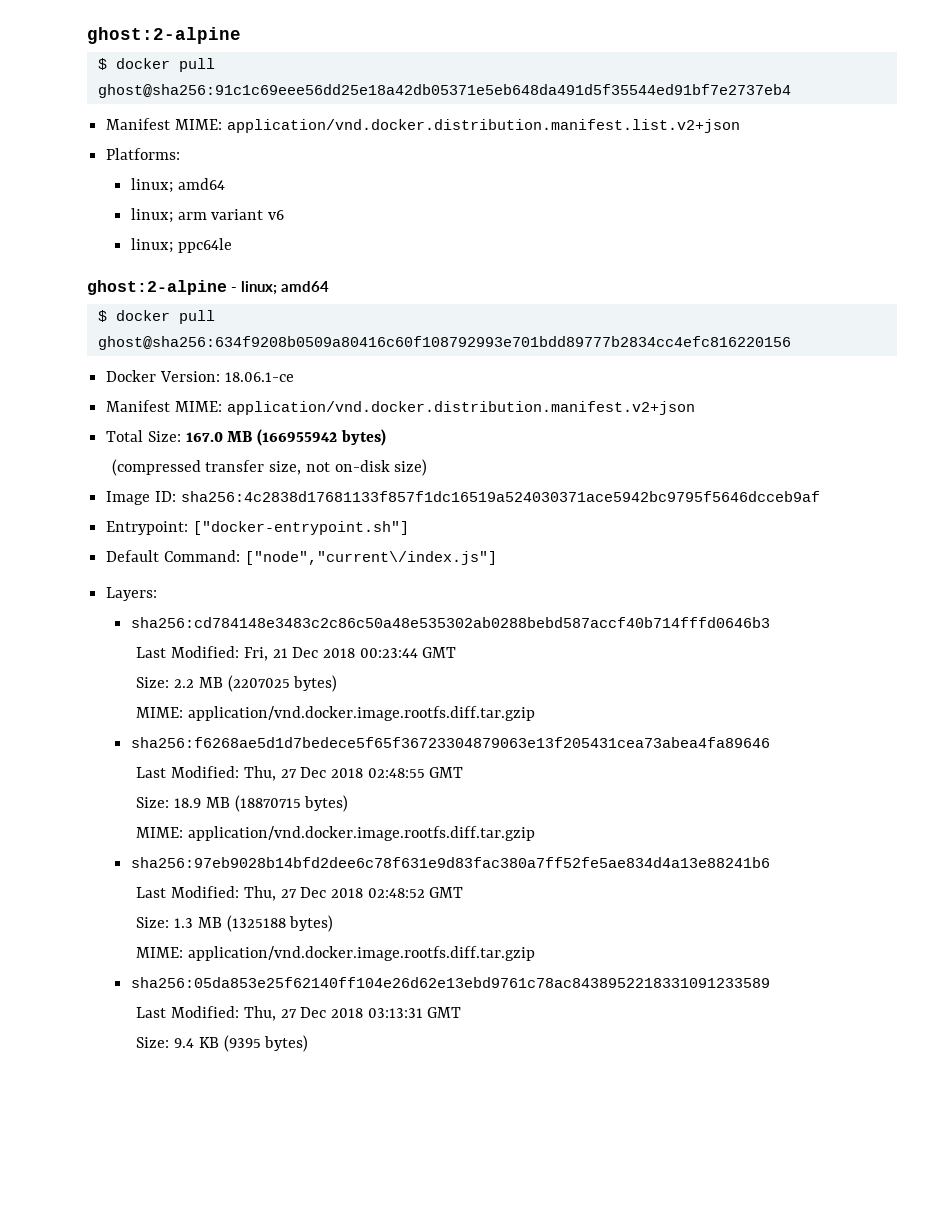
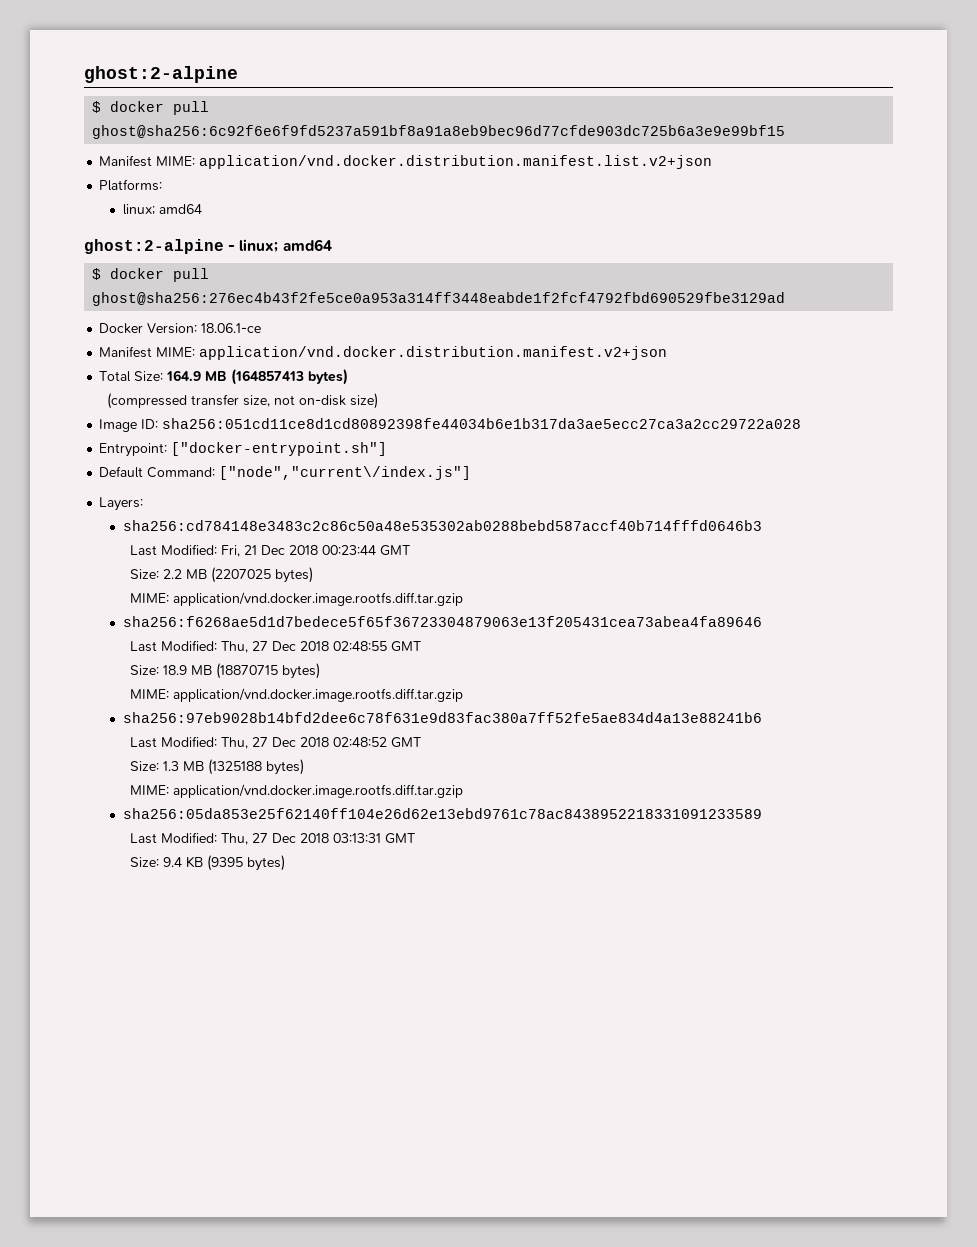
[97,84,791,98] ghost@sha256:91c1c69eee56dd25e18a42db05371e5eb648da491d5f35544ed91bf7e2737eb4 -> [92,125,786,139] ghost@sha256:6c92f6e6f9fd5237a591bf8a91a8eb9bec96d77cfde903dc725b6a3e9e99bf15
[130,208,285,223] [130,238,232,253] // linux; arm variant v6 // linux; ppc64le -> (202, 209) none
[97,336,791,350] ghost@sha256:634f9208b0509a80416c60f108792993e701bdd89777b2834cc4efc816220156 -> [92,292,786,306] ghost@sha256:276ec4b43f2fe5ce0a953a314ff3448eabde1f2fcf4792fbd690529fbe3129ad
[185,429,338,446] 167.0 MB (166955942 -> [166,369,305,385] 164.9 MB (164857413
[180,491,820,502] sha256:4c2838d17681133f857f1dc16519a524030371ace5942bc9795f5646dcceb9af -> [162,418,802,429] sha256:051cd11ce8d1cd80892398fe44034b6e1b317da3ae5ecc27ca3a2cc29722a028

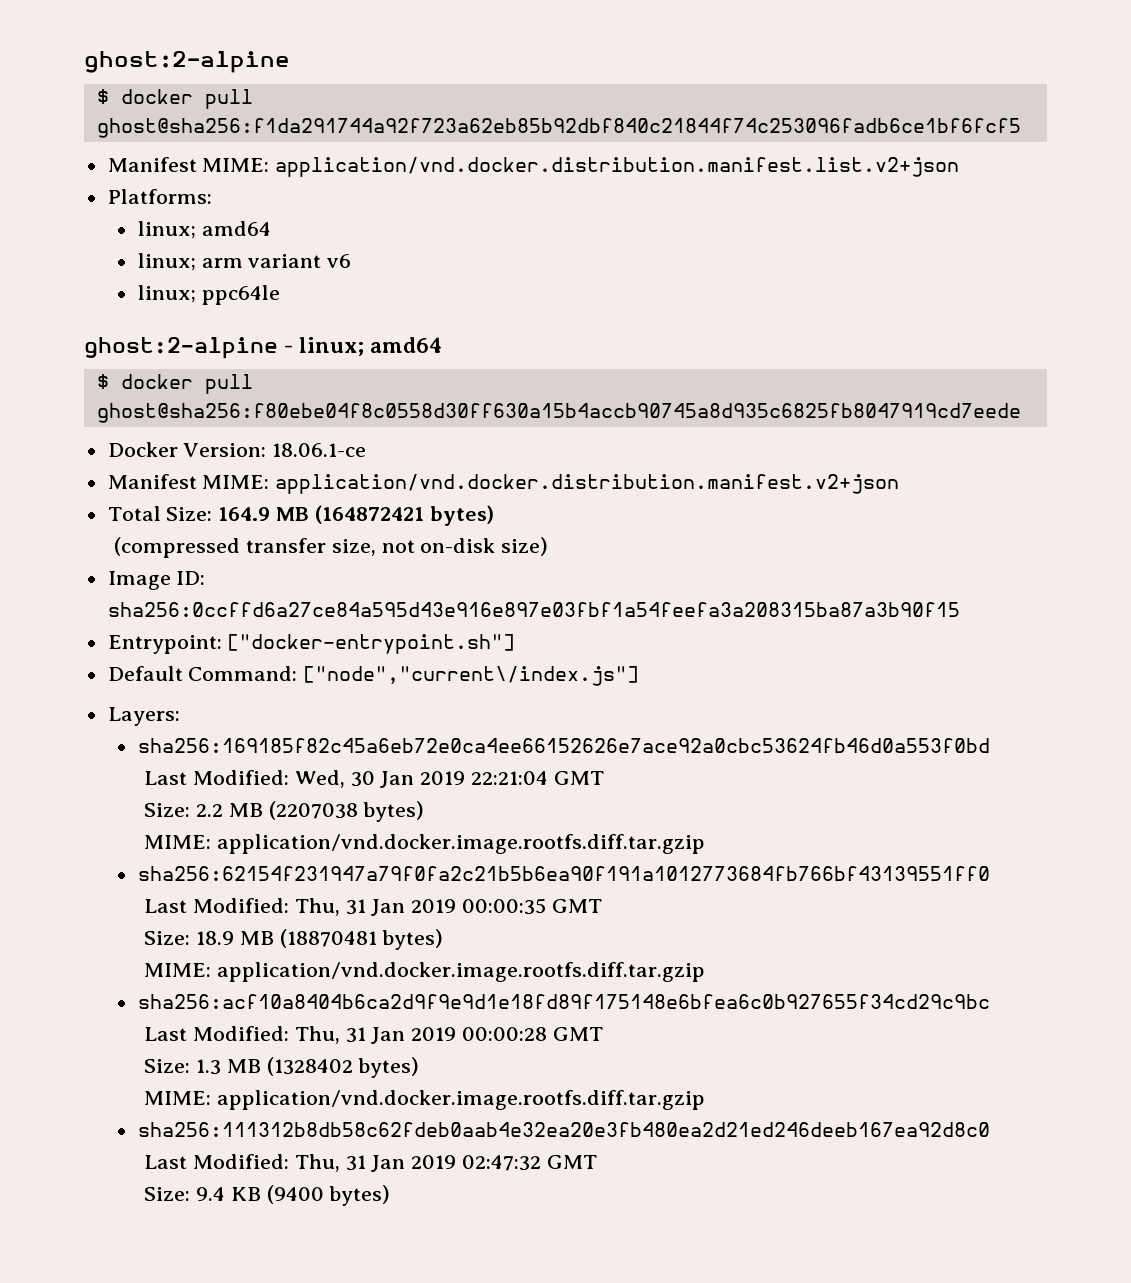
[92,125,786,139] ghost@sha256:6c92f6e6f9fd5237a591bf8a91a8eb9bec96d77cfde903dc725b6a3e9e99bf15 -> [96,118,1021,138] ghost@sha256:f1da291744a92f723a62eb85b92dbf840c21844f74c253096fadb6ce1bf6fcf5
(202, 209) none -> [137,253,352,271] [137,285,280,305] // linux; arm variant v6 // linux; ppc64le
[92,292,786,306] ghost@sha256:276ec4b43f2fe5ce0a953a314ff3448eabde1f2fcf4792fbd690529fbe3129ad -> [96,403,1021,423] ghost@sha256:f80ebe04f8c0558d30ff630a15b4accb90745a8d935c6825fb8047919cd7eede
[231,369,305,385] (164857413 -> [314,505,424,524] (164872421
[162,418,802,429] sha256:051cd11ce8d1cd80892398fe44034b6e1b317da3ae5ecc27ca3a2cc29722a028 -> [107,602,960,617] sha256:0ccffd6a27ce84a595d43e916e897e03fbf1a54feefa3a208315ba87a3b90f15
[122,520,762,531] [130,544,377,557] sha256:cd784148e3483c2c86c50a48e535302ab0288bebd587accf40b714fffd0646b3 // Last Modified: Fri, 21 Dec 2018 00:23:44 -> [137,738,990,753] [144,770,549,788] sha256:169185f82c45a6eb72e0ca4ee66152626e7ace92a0cbc53624fb46d0a553f0bd // Last Modified: Wed, 30 Jan 2019 22:21:04
[211,567,314,583] [130,592,464,606] [122,616,762,627] [130,640,388,653] (2207025 bytes) // MIME: application/vnd.docker.image.rootfs.diff.tar.gzip // sha256:f6268ae5d1d7bedece5f65f36723304879063e13f205431cea73abea4fa89646 // Last Modified: Thu, 27 Dec 2018 02:48:55 -> [268,801,425,822] [144,834,706,854] [137,866,990,881] [144,898,547,916] (2207038 bytes) // MIME: application/vnd.docker.image.rootfs.diff.tar.gzip // sha256:62154f231947a79f0fa2c21b5b6ea90f191a1012773684fb766bf43139551ff0 // Last Modified: Thu, 31 Jan 2019 00:00:35
[216,663,321,679] [130,688,464,702] [122,712,762,723] [130,736,388,749] (18870715 bytes) // MIME: application/vnd.docker.image.rootfs.diff.tar.gzip // sha256:97eb9028b14bfd2dee6c78f631e9d83fac380a7ff52fe5ae834d4a13e88241b6 // Last Modified: Thu, 27 Dec 2018 02:48:52 -> [279,929,444,950] [144,962,706,982] [137,994,990,1009] [144,1026,548,1044] (18870481 bytes) // MIME: application/vnd.docker.image.rootfs.diff.tar.gzip // sha256:acf10a8404b6ca2d9f9e9d1e18fd89f175148e6bfea6c0b927655f34cd29c9bc // Last Modified: Thu, 31 Jan 2019 00:00:28
[208,759,305,775] [130,784,464,798] [122,808,762,819] [130,832,382,845] (1325188 bytes) // MIME: application/vnd.docker.image.rootfs.diff.tar.gzip // sha256:05da853e25f62140ff104e26d62e13ebd9761c78ac8438952218331091233589 // Last Modified: Thu, 27 Dec 2018 03:13:31 -> [266,1057,420,1078] [144,1090,706,1110] [137,1122,990,1137] [144,1154,542,1172] (1328402 bytes) // MIME: application/vnd.docker.image.rootfs.diff.tar.gzip // sha256:111312b8db58c62fdeb0aab4e32ea20e3fb480ea2d21ed246deeb167ea92d8c0 // Last Modified: Thu, 31 Jan 2019 02:47:32
[207,855,244,871] (9395 -> [266,1185,324,1204] (9400

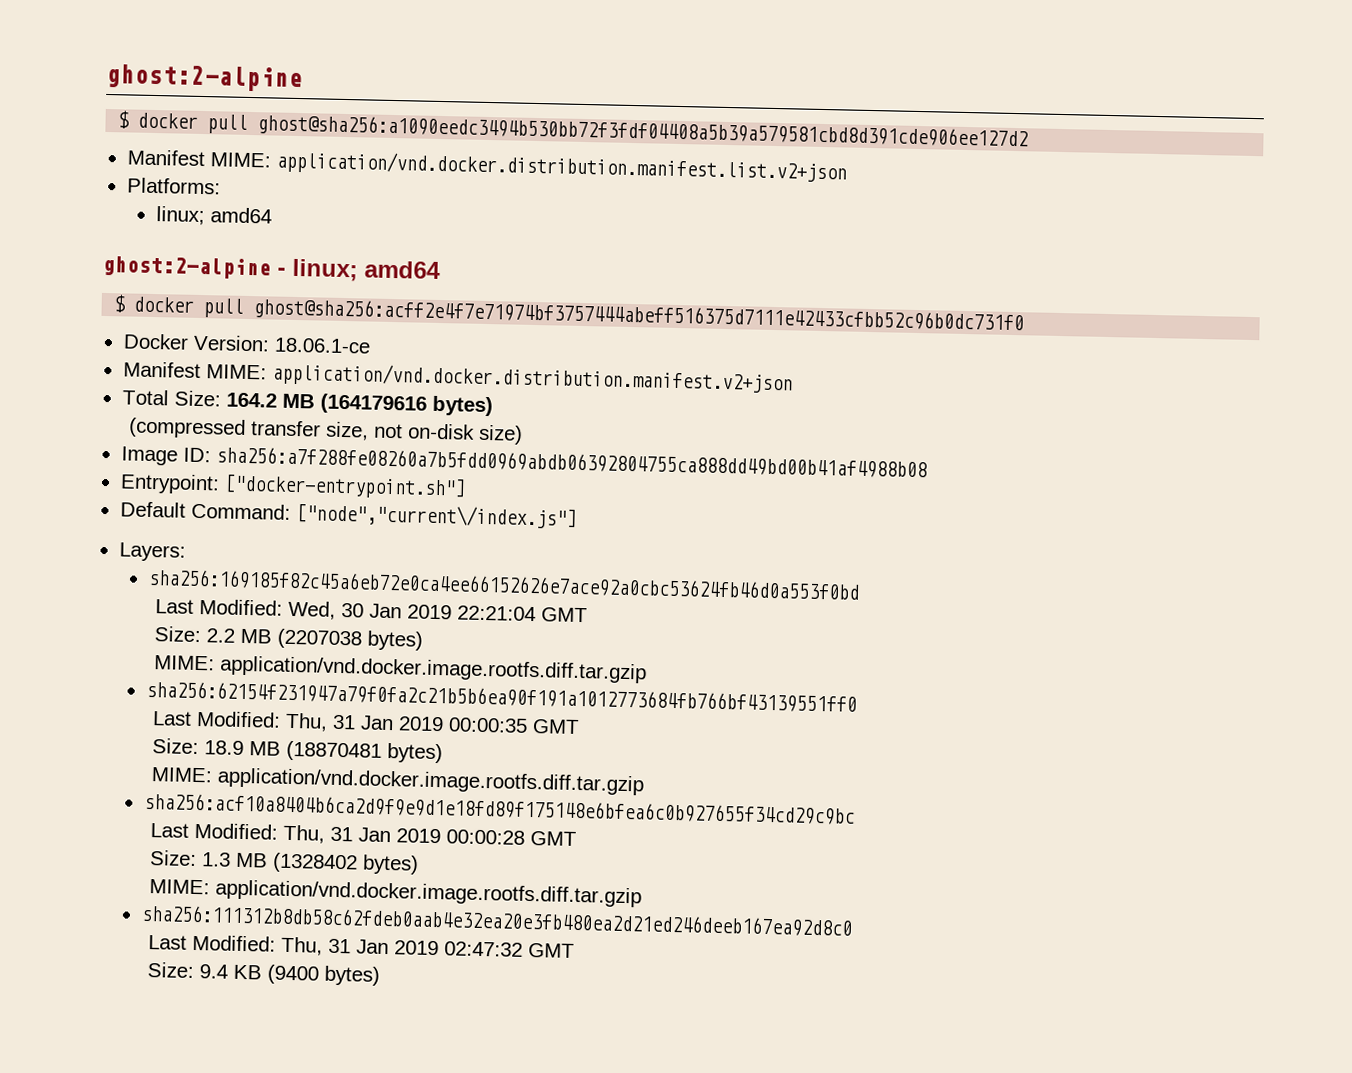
[96,118,1021,138] ghost@sha256:f1da291744a92f723a62eb85b92dbf840c21844f74c253096fadb6ce1bf6fcf5 -> [257,114,1030,150] ghost@sha256:a1090eedc3494b530bb72f3fdf04408a5b39a579581cbd8d391cde906ee127d2
[137,253,352,271] [137,285,280,305] // linux; arm variant v6 // linux; ppc64le -> (272, 215) none
[96,403,1021,423] ghost@sha256:f80ebe04f8c0558d30ff630a15b4accb90745a8d935c6825fb8047919cd7eede -> [253,298,1025,334] ghost@sha256:acff2e4f7e71974bf3757444abeff516375d7111e42433cfbb52c96b0dc731f0
[218,505,424,524] 164.9 MB (164872421 -> [225,392,427,415] 164.2 MB (164179616
[107,602,960,617] sha256:0ccffd6a27ce84a595d43e916e897e03fbf1a54feefa3a208315ba87a3b90f15 -> [215,446,928,479] sha256:a7f288fe08260a7b5fdd0969abdb06392804755ca888dd49bd00b41af4988b08

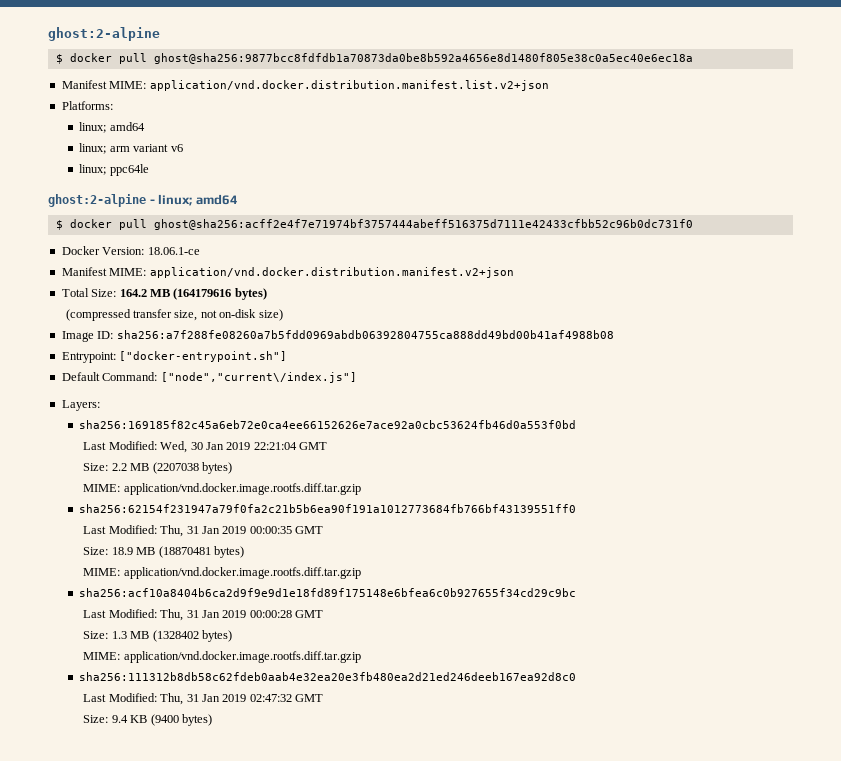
[257,114,1030,150] ghost@sha256:a1090eedc3494b530bb72f3fdf04408a5b39a579581cbd8d391cde906ee127d2 -> [153,53,693,64] ghost@sha256:9877bcc8fdfdb1a70873da0be8b592a4656e8d1480f805e38c0a5ec40e6ec18a
(272, 215) none -> [79,143,183,154] [79,164,149,176] // linux; arm variant v6 // linux; ppc64le

